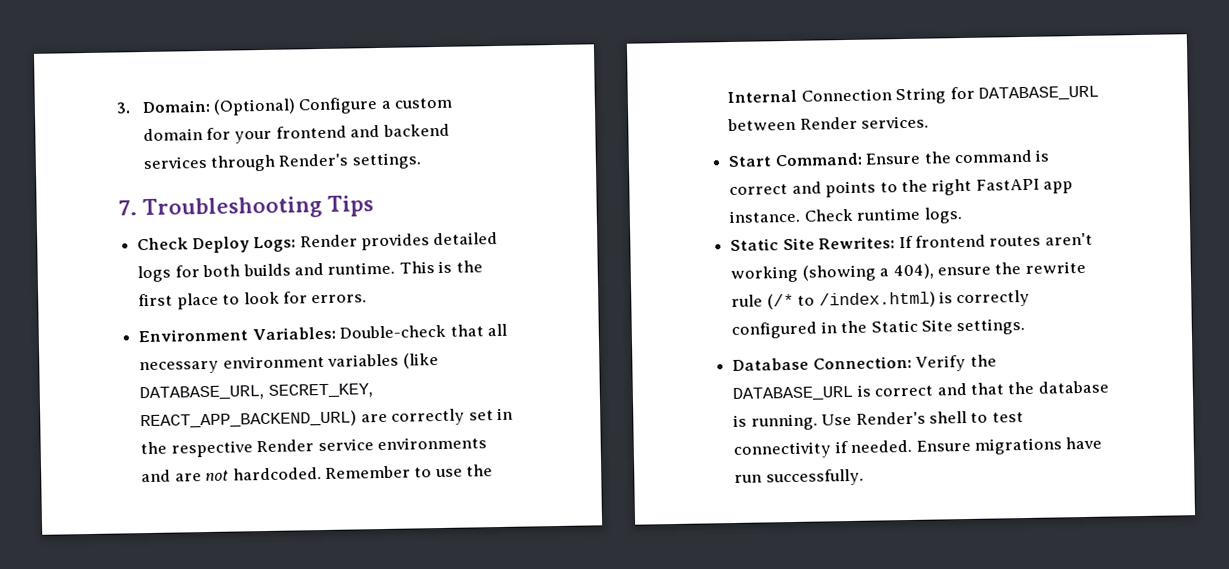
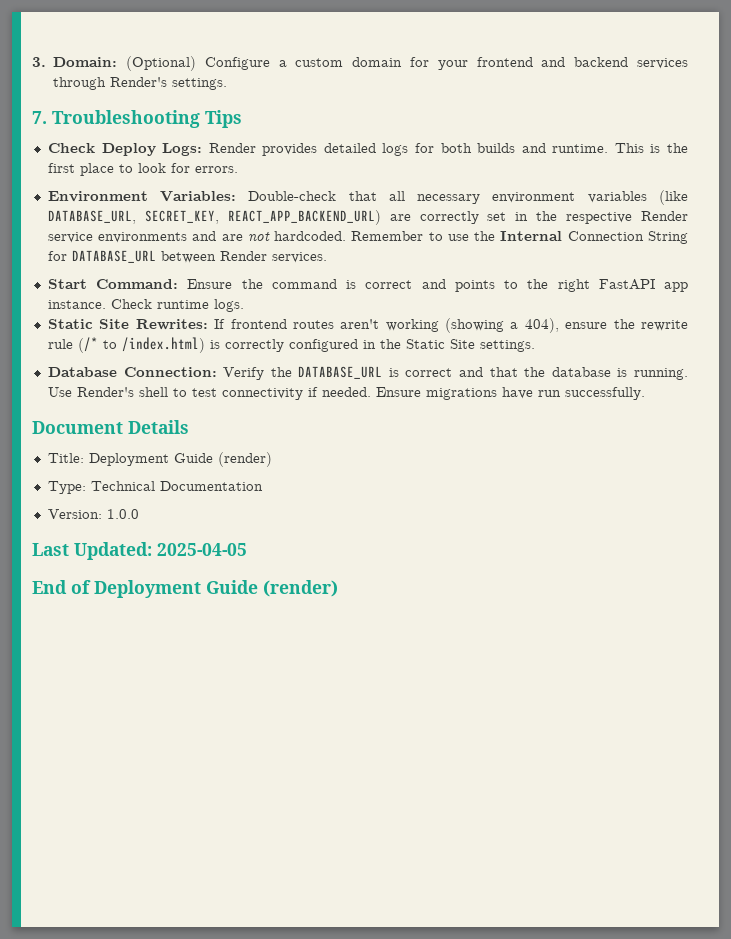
(864, 477) none -> [32,420,189,434] [47,452,272,467] [47,481,263,494] [47,509,139,519] [32,542,247,560] [32,580,338,598] // Document Details // Title: Deployment Guide (render) // Type: Technical Documentation // Version: 1.0.0 // Last Updated: 2025-04-05 // End of Deployment Guide (render)

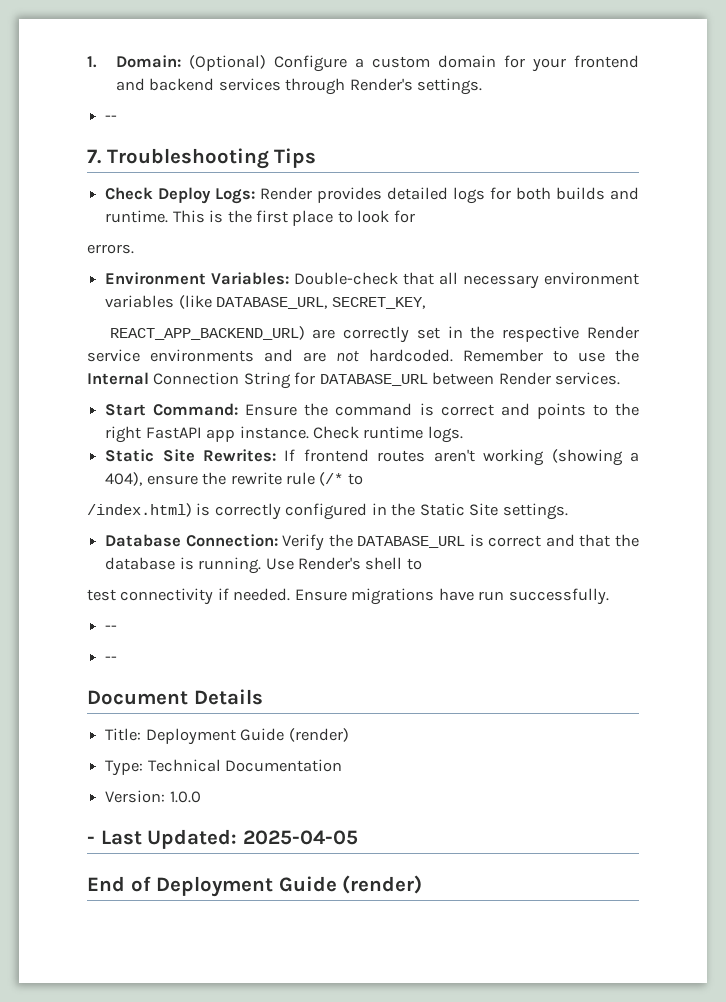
[32,57,46,67] 3. -> [87,56,97,68] 1.
(228, 84) none -> [105,115,118,121] // --
(190, 168) none -> (415, 216) //
(219, 217) none -> (425, 303) //
(117, 344) none -> (363, 479) //
(187, 392) none -> (422, 564) //
(645, 393) none -> [105,625,118,631] [105,656,118,662] // -- // --
(139, 514) none -> [87,836,95,844] -

